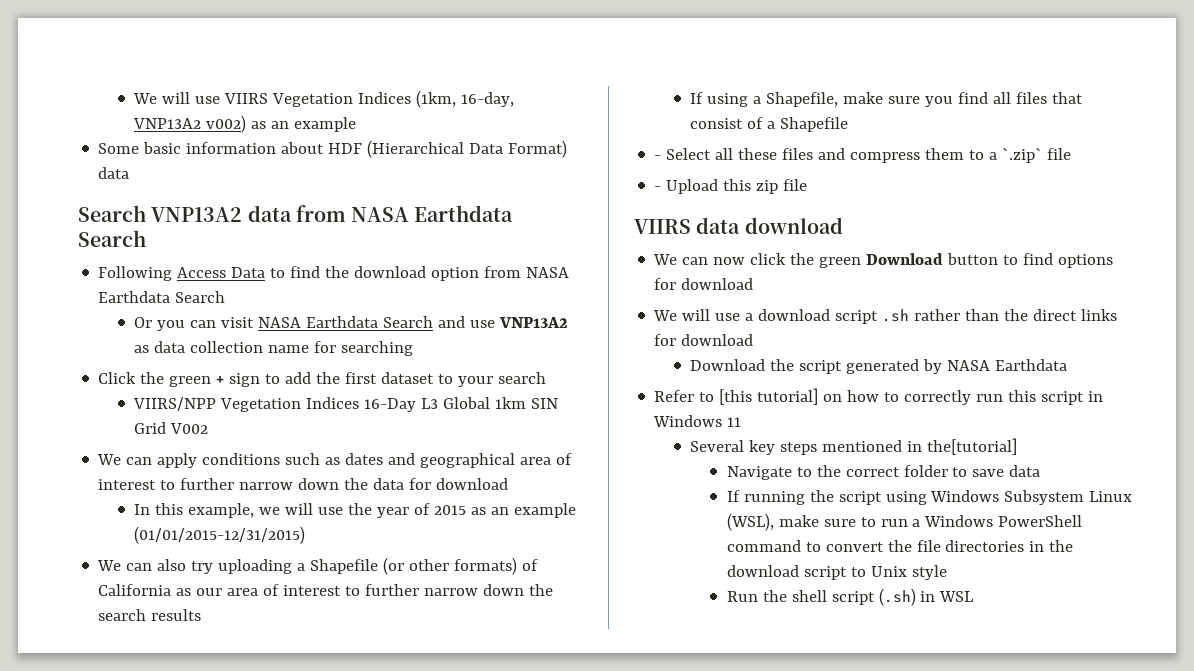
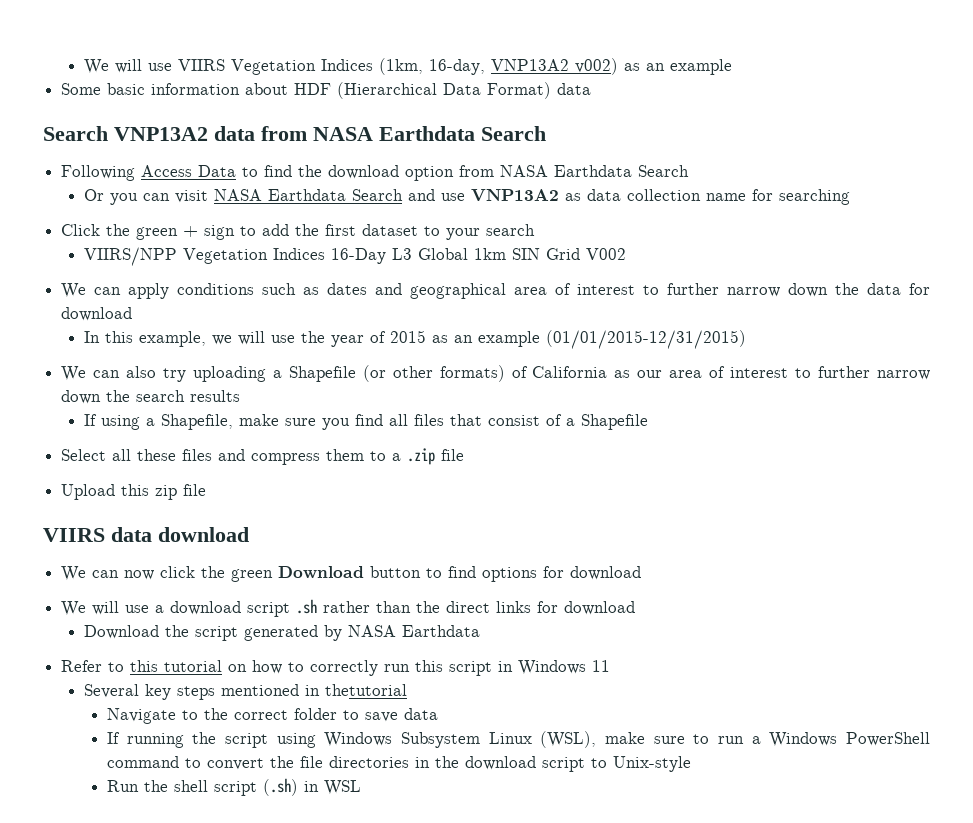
[654,155,662,160] - -> (649, 422) none
[1002,147,1072,163] [654,186,662,191] `.zip` file // - -> [407,448,465,465] .zip file //
[719,388,819,405] [this tutorial] -> [130,660,223,672] this tutorial
[927,438,1018,455] the[tutorial] -> [325,684,408,696] thetutorial
[870,565,947,580] Unix style -> [613,756,692,772] Unix-style

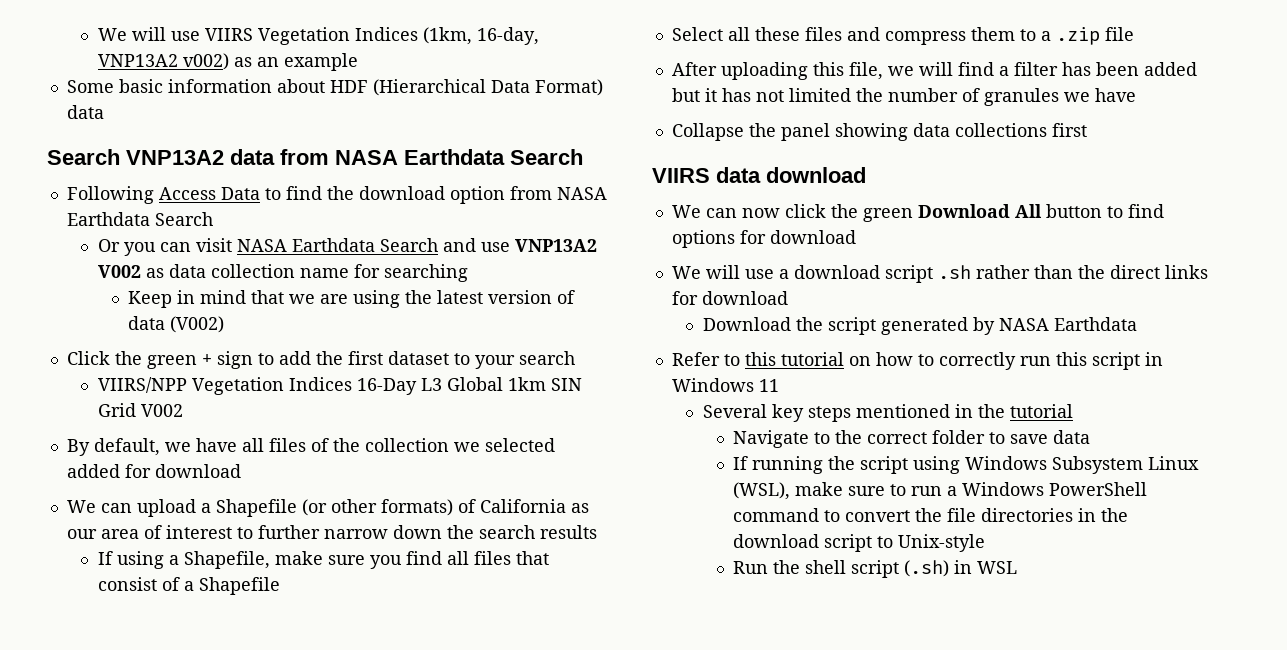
(560, 195) none -> [97,265,141,278] V002
(851, 197) none -> [128,290,576,308] [128,316,225,333] // Keep in mind that we are using the latest version of data (V002)
[61,283,931,299] [61,307,133,321] [84,330,747,349] [61,366,266,382] We can apply conditions such as dates and geographical area of interest to further narrow down the data for download // In this example, we will use the year of 2015 as an example (01/01/2015-12/31/2015) // We can also try uploading -> [66,438,555,456] [66,464,241,478] [66,499,196,517] By default, we have all files of the collection we selected added for download // We can upload
[61,484,207,500] Upload this zip file -> [671,62,1197,80] [671,88,1136,106] [671,123,1087,141] After uploading this file, we will find a filter has been added but it has not limited the number of granules we have // Collapse the panel showing data collections first
(365, 572) none -> [1014,204,1042,218] All
[325,684,408,696] thetutorial -> [977,404,1073,418] the tutorial

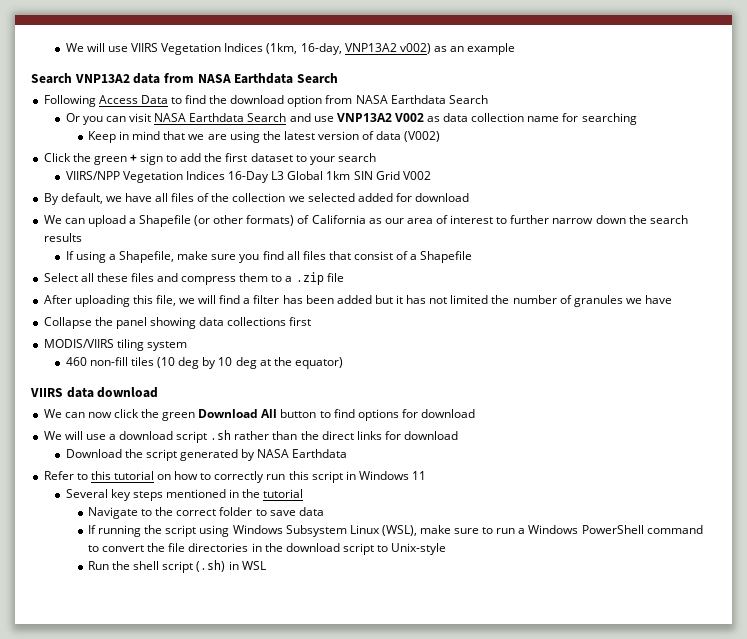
[66,79,603,96] [66,105,104,119] // Some basic information about HDF (Hierarchical Data Format) data -> (516, 49) none
(1087, 130) none -> [43,339,187,351] [65,357,343,369] // MODIS/VIIRS tiling system // 460 non-fill tiles (10 deg by 10 deg at the equator)

